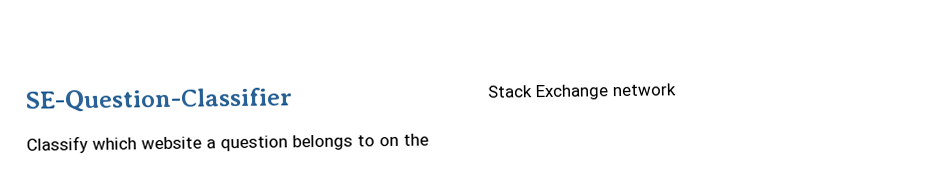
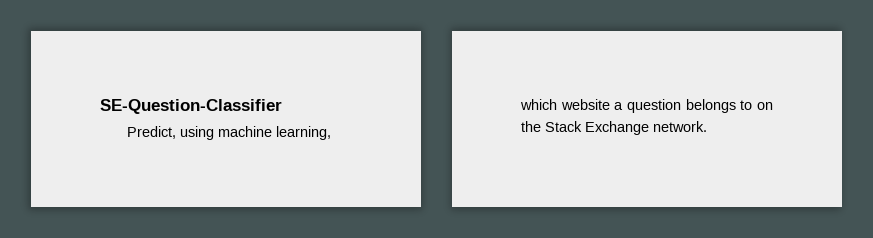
[26,135,88,154] Classify -> [126,126,331,140] Predict, using machine learning,
[612,83,676,97] network -> [653,121,707,132] network.

